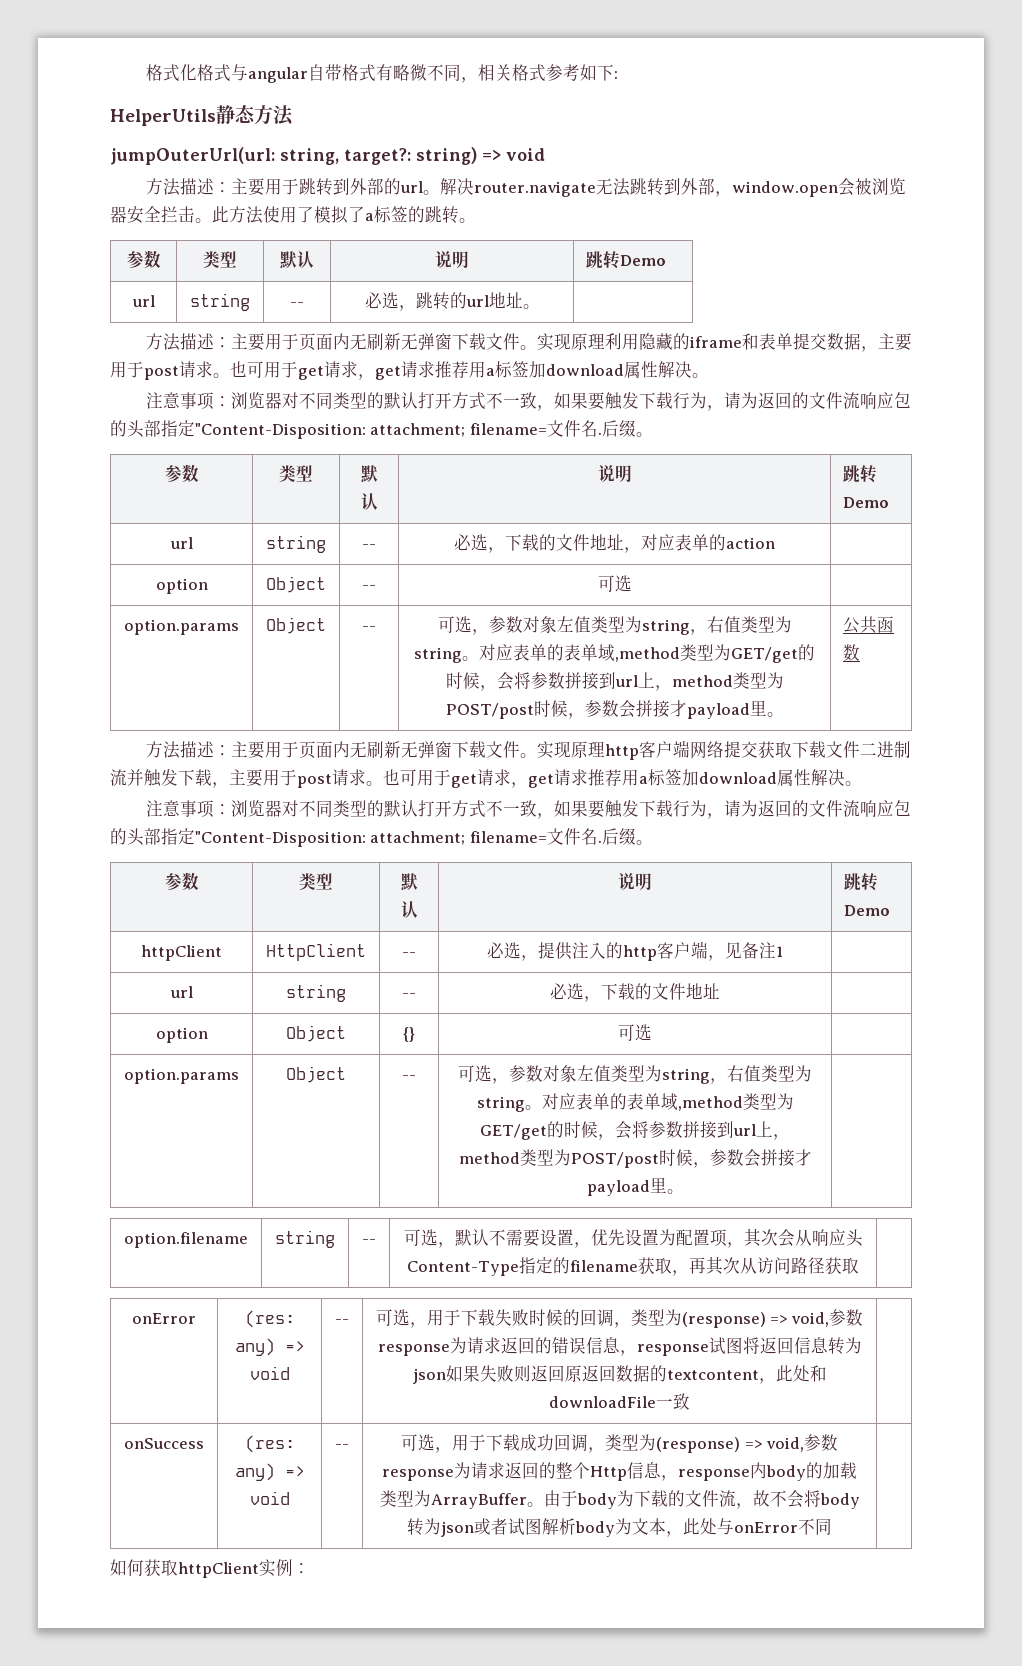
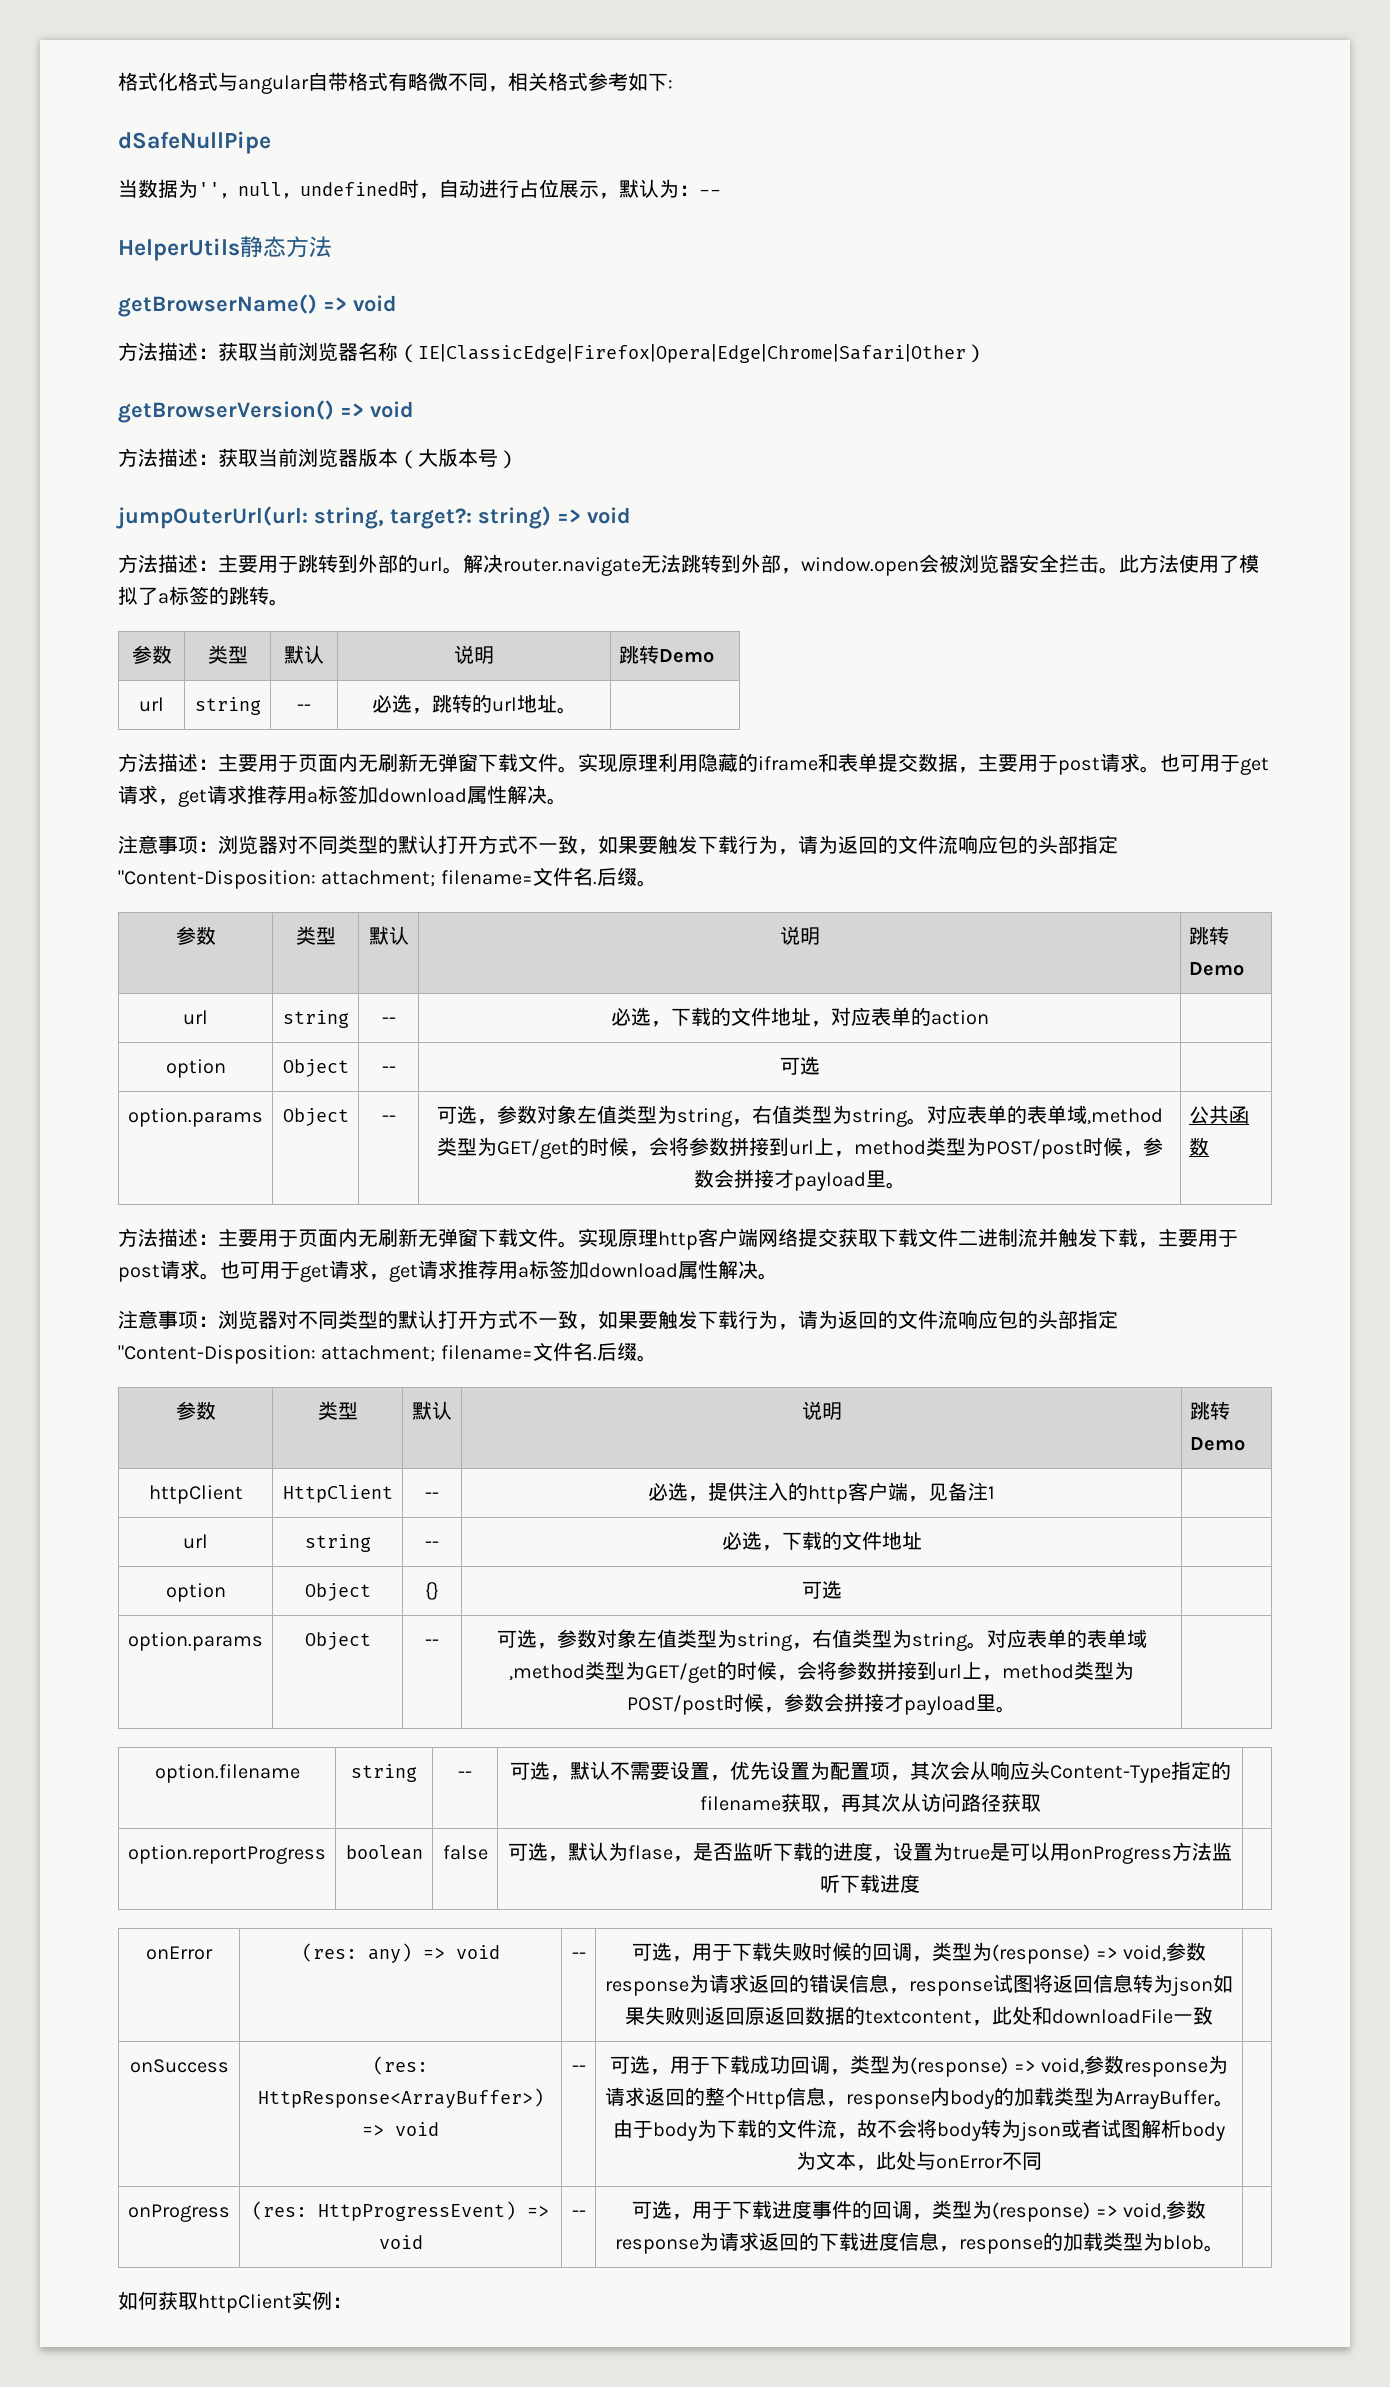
[110,105,294,126] HelperUtils静态方法 -> [118,131,271,154] [118,179,721,199] [118,236,332,261] [118,294,397,317] [118,342,986,363] [118,400,414,423] [118,448,518,469] dSafeNullPipe // 当数据为''，null，undefined时，自动进行占位展示，默认为：-- // HelperUtils静态方法 // getBrowserName() => void // 方法描述：获取当前浏览器名称（IE|ClassicEdge|Firefox|Opera|Edge|Chrome|Safari|Other） // getBrowserVersion() => void // 方法描述：获取当前浏览器版本（大版本号）
(859, 1265) none -> [128,1845,326,1864] [345,1845,423,1860] [442,1845,488,1860] [508,1842,1232,1864] [820,1874,920,1893] // option.reportProgress | boolean | false | 可选，默认为flase，是否监听下载的进度，设置为true是可以用onProgress方法监听下载进度 |
[234,1463,275,1481] any) -> [257,2088,544,2108] HttpResponse<ArrayBuffer>)
(832, 1526) none -> [128,2204,230,2222] [252,2201,549,2221] [378,2235,423,2249] [571,2210,586,2217] [632,2200,1206,2222] [614,2232,1224,2254] // onProgress | (res: HttpProgressEvent) => void | -- | 可选，用于下载进度事件的回调，类型为(response) => void,参数response为请求返回的下载进度信息，response的加载类型为blob。 |

